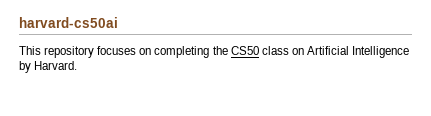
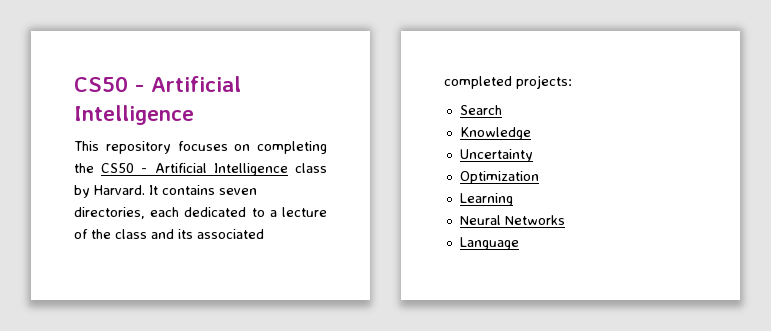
[19,17,118,28] harvard-cs50ai -> [74,76,241,92] [74,105,194,125] CS50 - Artificial Intelligence
[261,46,410,58] class on Artificial Intelligence -> [141,163,327,176] - Artificial Intelligence class
(78, 65) none -> [149,185,257,195] [74,207,327,219] [74,229,264,239] [444,75,572,89] [459,105,502,115] [459,127,531,140] [459,149,533,162] [459,171,539,184] [459,193,513,206] [459,215,565,225] [459,237,519,250] It contains seven directories, each dedicated to a lecture of the class and its associated completed projects: // Search // Knowledge // Uncertainty // Optimization // Learning // Neural Networks // Language

